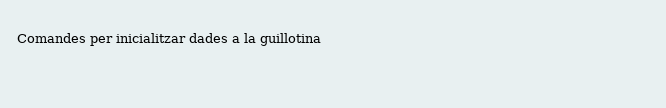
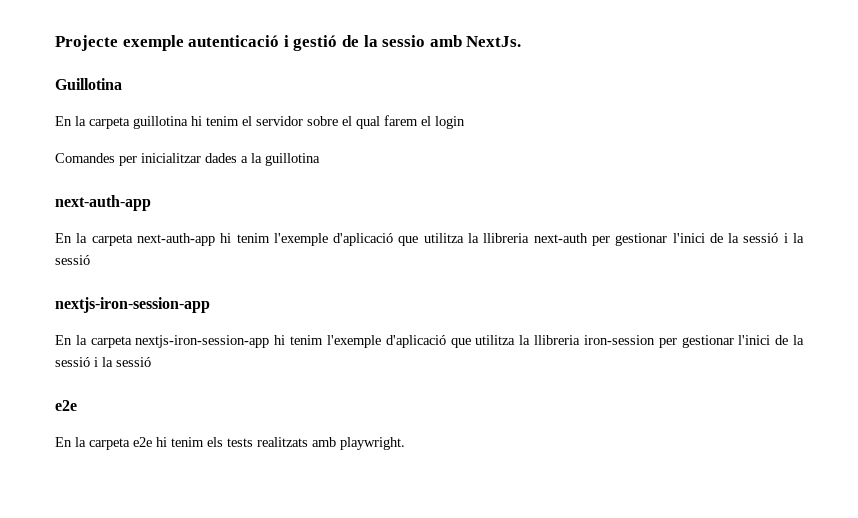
(17, 38) none -> [55,35,522,51] [55,78,122,90] [55,115,465,129] Projecte exemple autenticació i gestió de la sessio amb NextJs. // Guillotina // En la carpeta guillotina hi tenim el servidor sobre el qual farem el login //
(321, 39) none -> [55,195,151,211] [55,233,804,246] [55,255,90,265] [55,297,210,313] [55,335,805,348] [55,357,151,367] [55,400,77,411] [55,437,405,450] // next-auth-app // En la carpeta next-auth-app hi tenim l'exemple d'aplicació que utilitza la llibreria next-auth per gestionar l'inici de la sessió i la sessió // nextjs-iron-session-app // En la carpeta nextjs-iron-session-app hi tenim l'exemple d'aplicació que utilitza la llibreria iron-session per gestionar l'inici de la sessió i la sessió // e2e // En la carpeta e2e hi tenim els tests realitzats amb playwright.

